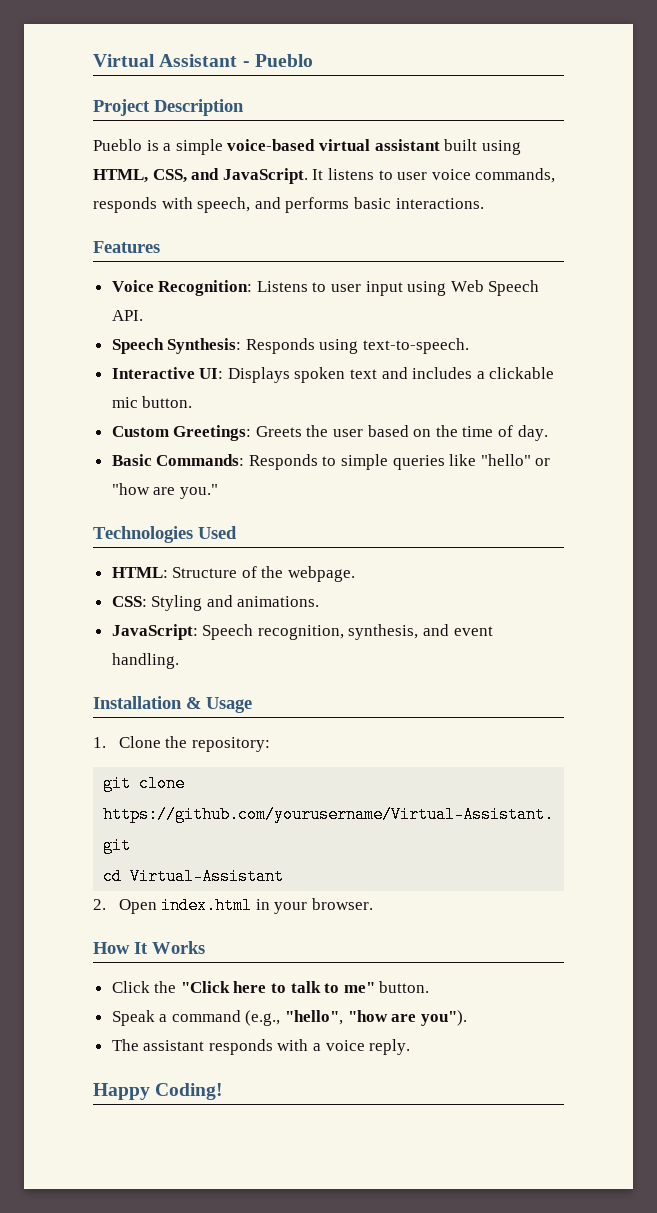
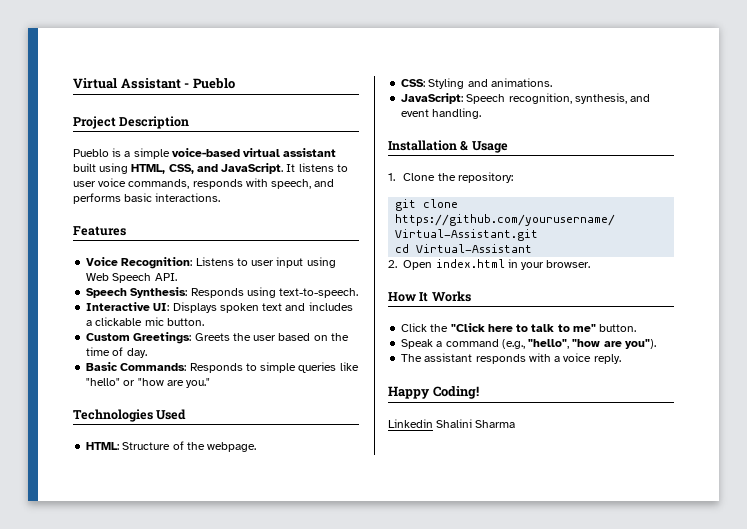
(224, 1091) none -> [388,419,516,428] // Linkedin Shalini Sharma

